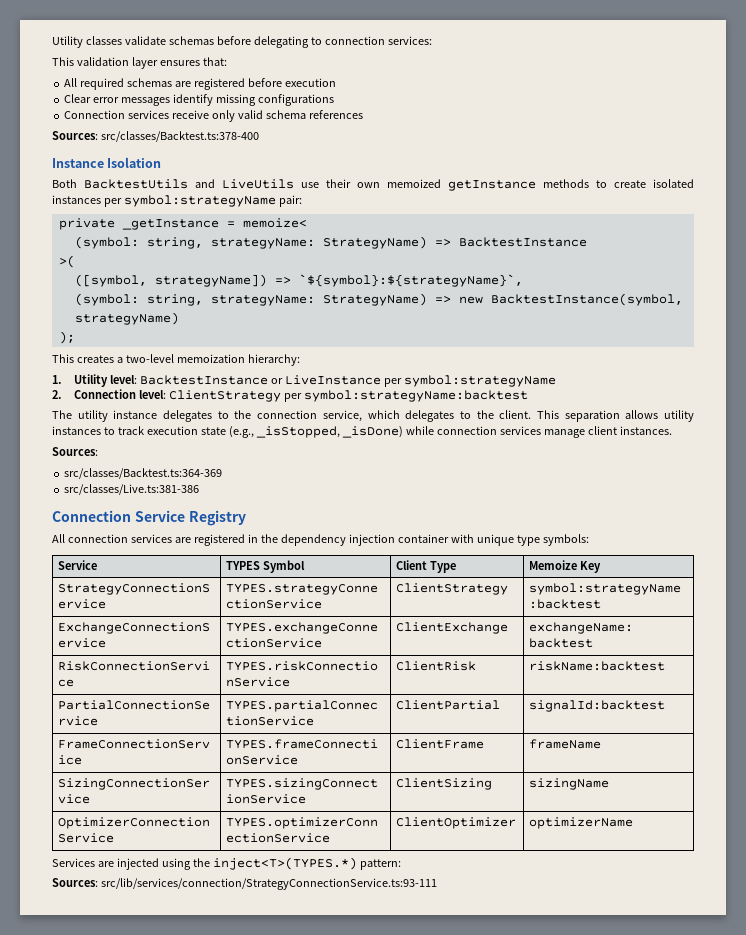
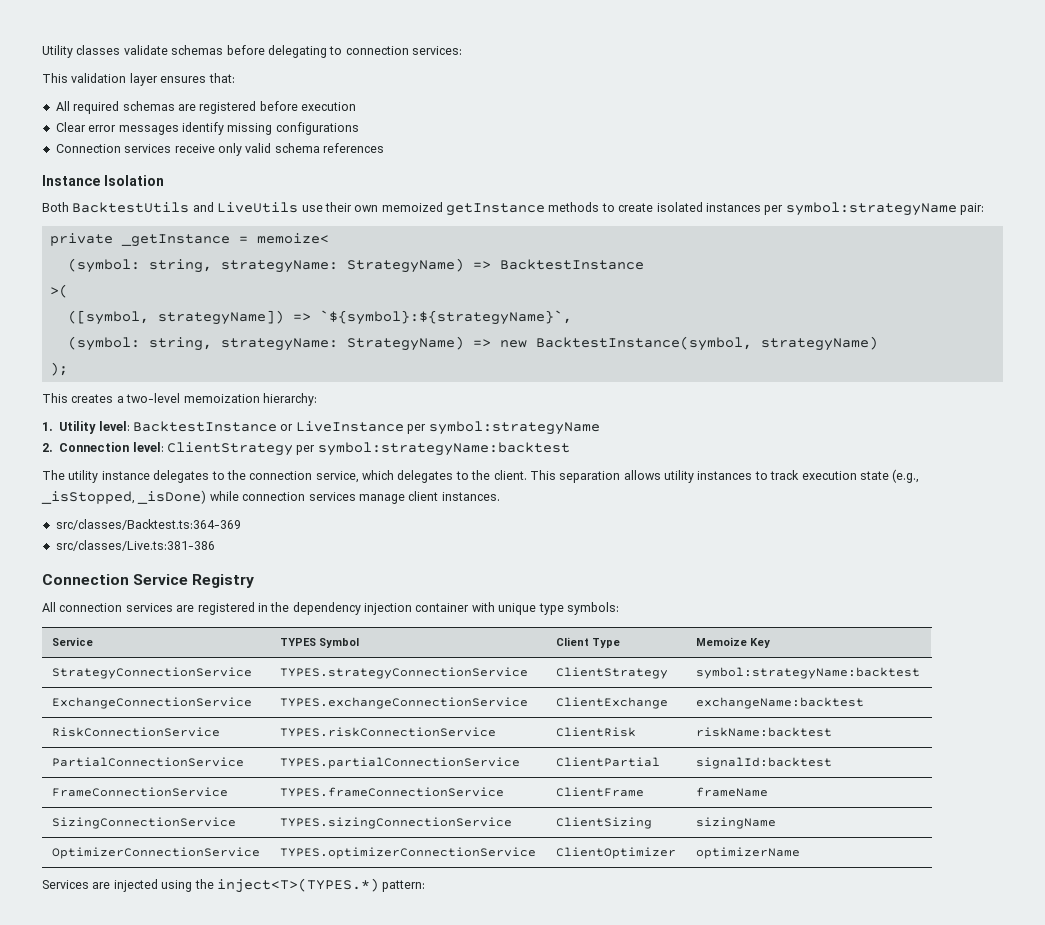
[52,131,259,142] // Sources: src/classes/Backtest.ts:378-400 -> (384, 148) none
[52,447,98,456] // Sources: -> (500, 496) none
[52,878,437,890] // Sources: src/lib/services/connection/StrategyConnectionService.ts:93-111 -> (426, 886) none

